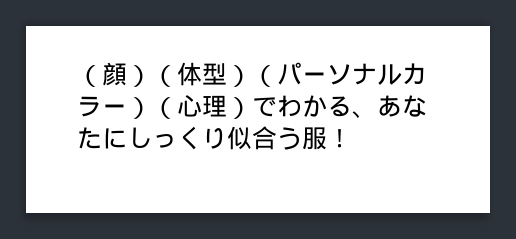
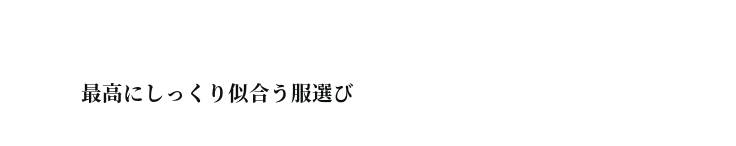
[77,62,427,87] [77,95,427,119] [77,127,102,149] （顔）（体型）（パーソナルカラー）（心理）でわかる、あなた -> [81,83,123,103] 最高
[327,129,352,148] ！ -> [312,83,354,103] 選び

